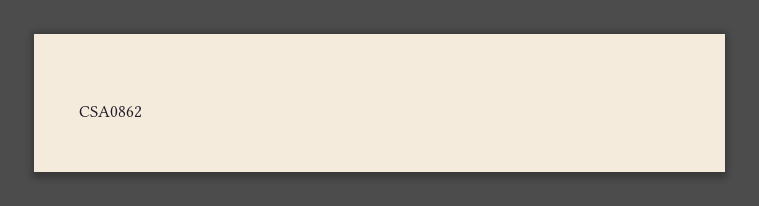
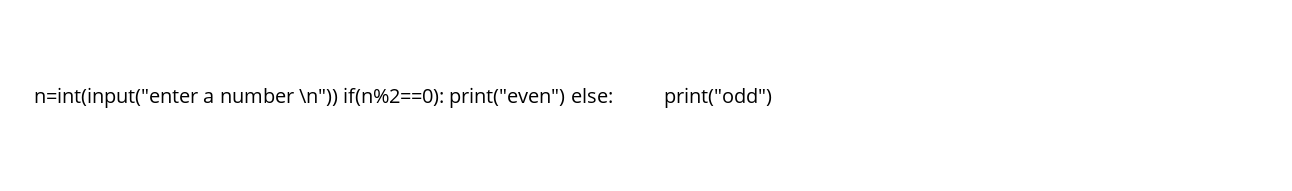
[79,106,142,118] CSA0862 -> [34,87,772,108] n=int(input("enter a number \n")) if(n%2==0): print("even") else: print("odd")

